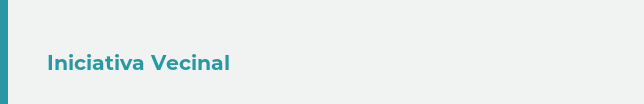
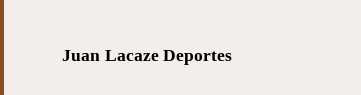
[47,54,230,70] Iniciativa Vecinal -> [62,50,233,65] Juan Lacaze Deportes

